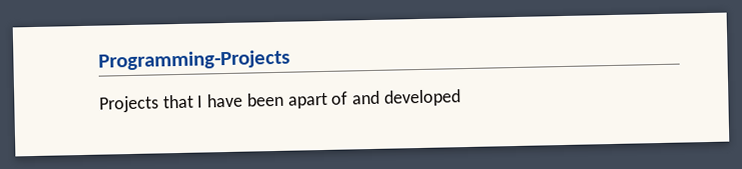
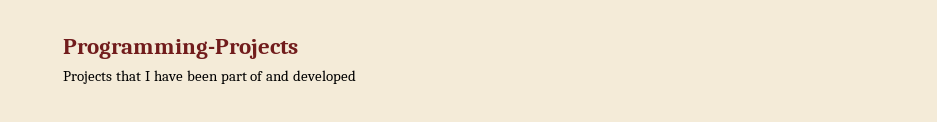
[287,92,328,109] apart -> [220,72,247,84] part

